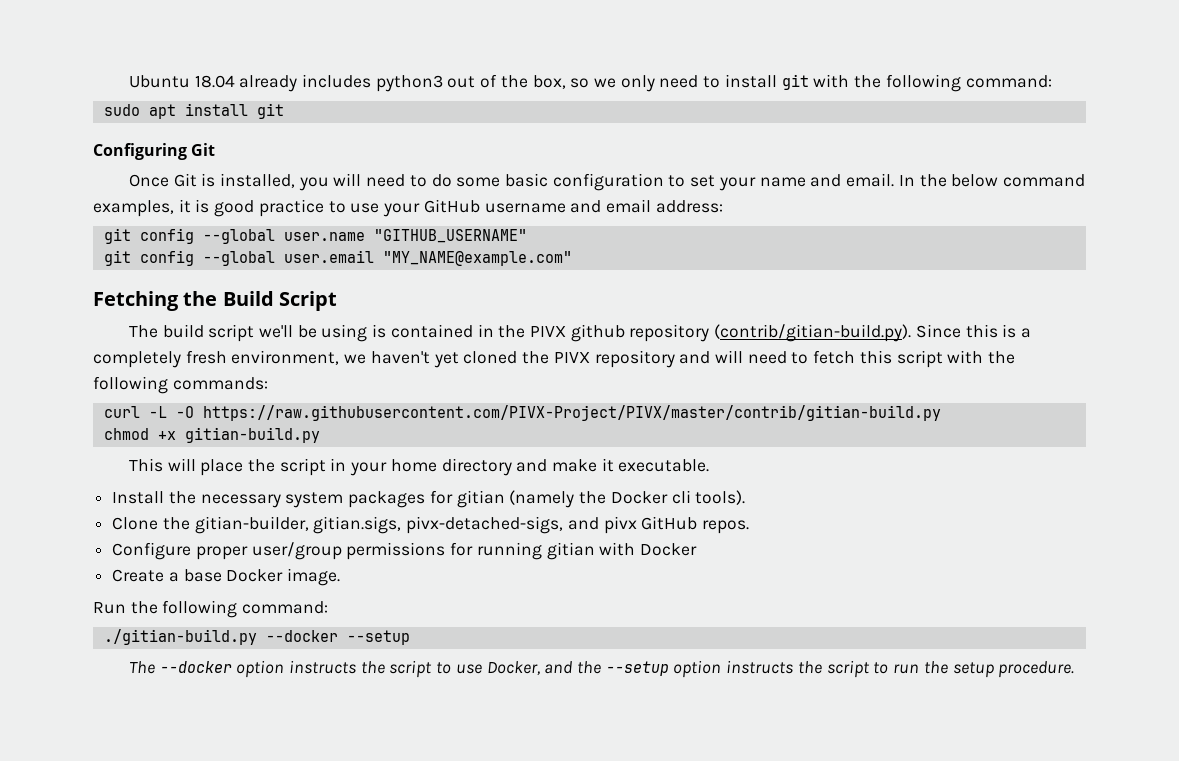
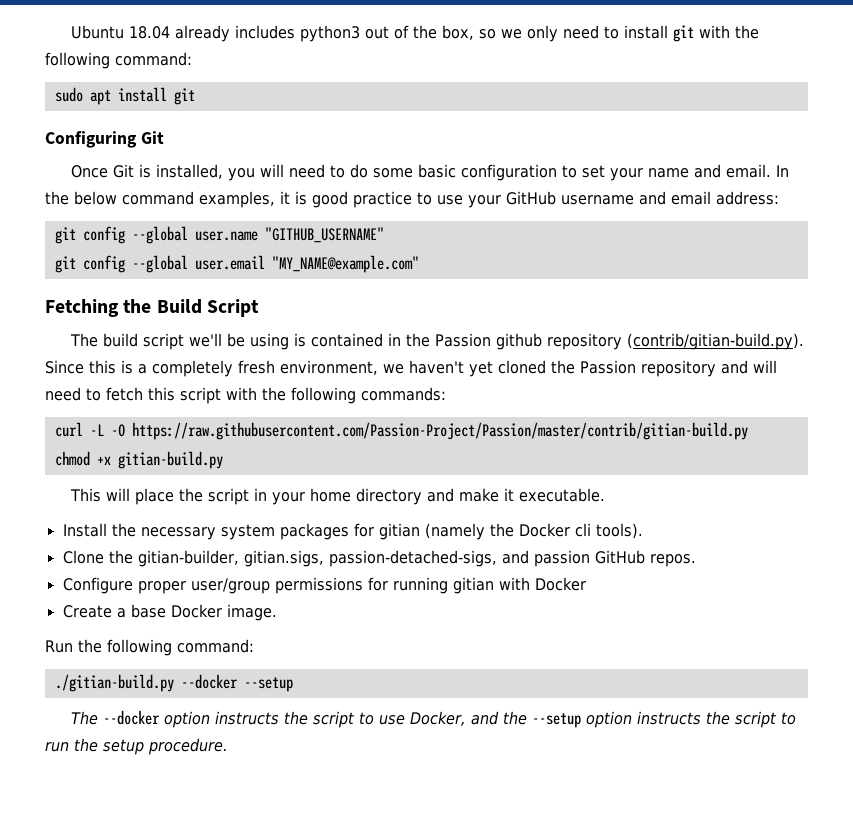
[530,326,567,337] PIVX -> [434,333,491,347] Passion
[553,352,590,363] PIVX -> [580,360,636,374] Passion
[202,405,941,421] https://raw.githubusercontent.com/PIVX-Project/PIVX/master/contrib/gitian-build.py -> [131,422,748,440] https://raw.githubusercontent.com/Passion-Project/Passion/master/contrib/gitian-build.py
[406,516,637,534] pivx-detached-sigs, and pivx -> [328,550,590,567] passion-detached-sigs, and passion

